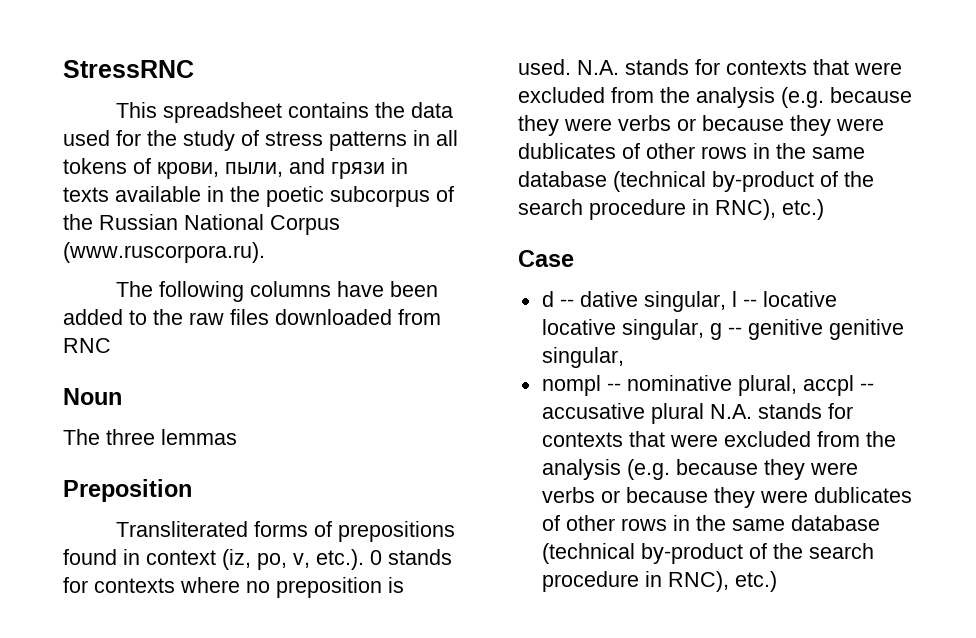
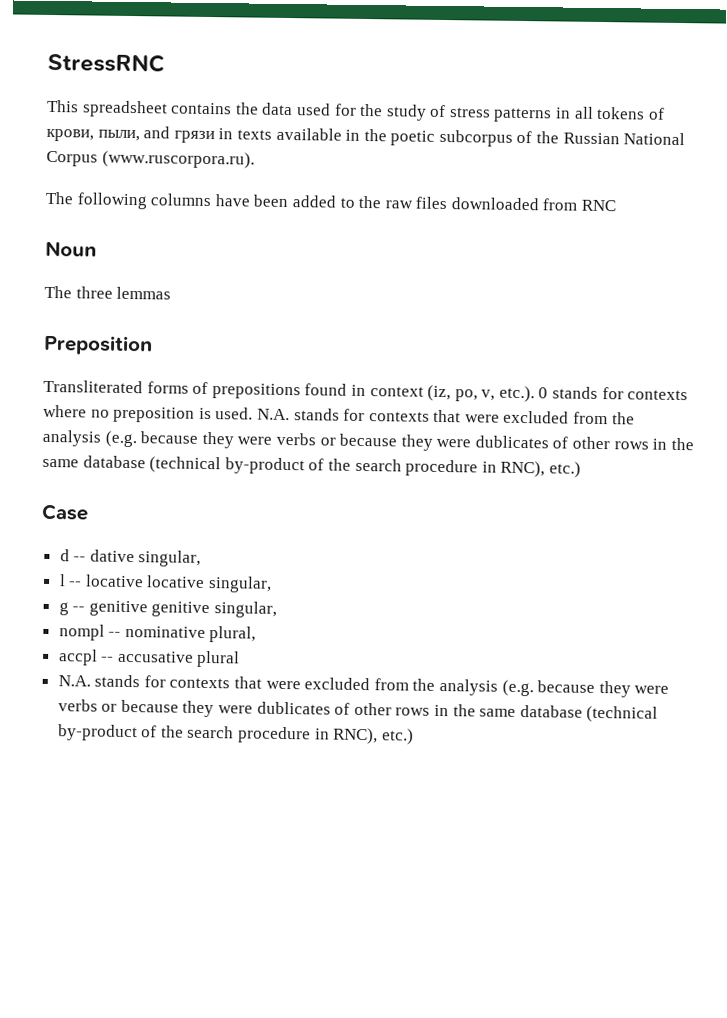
(726, 301) none -> (202, 558) //
(704, 329) none -> (273, 584) //
(797, 385) none -> (257, 634) //
(704, 413) none -> (241, 659) //

